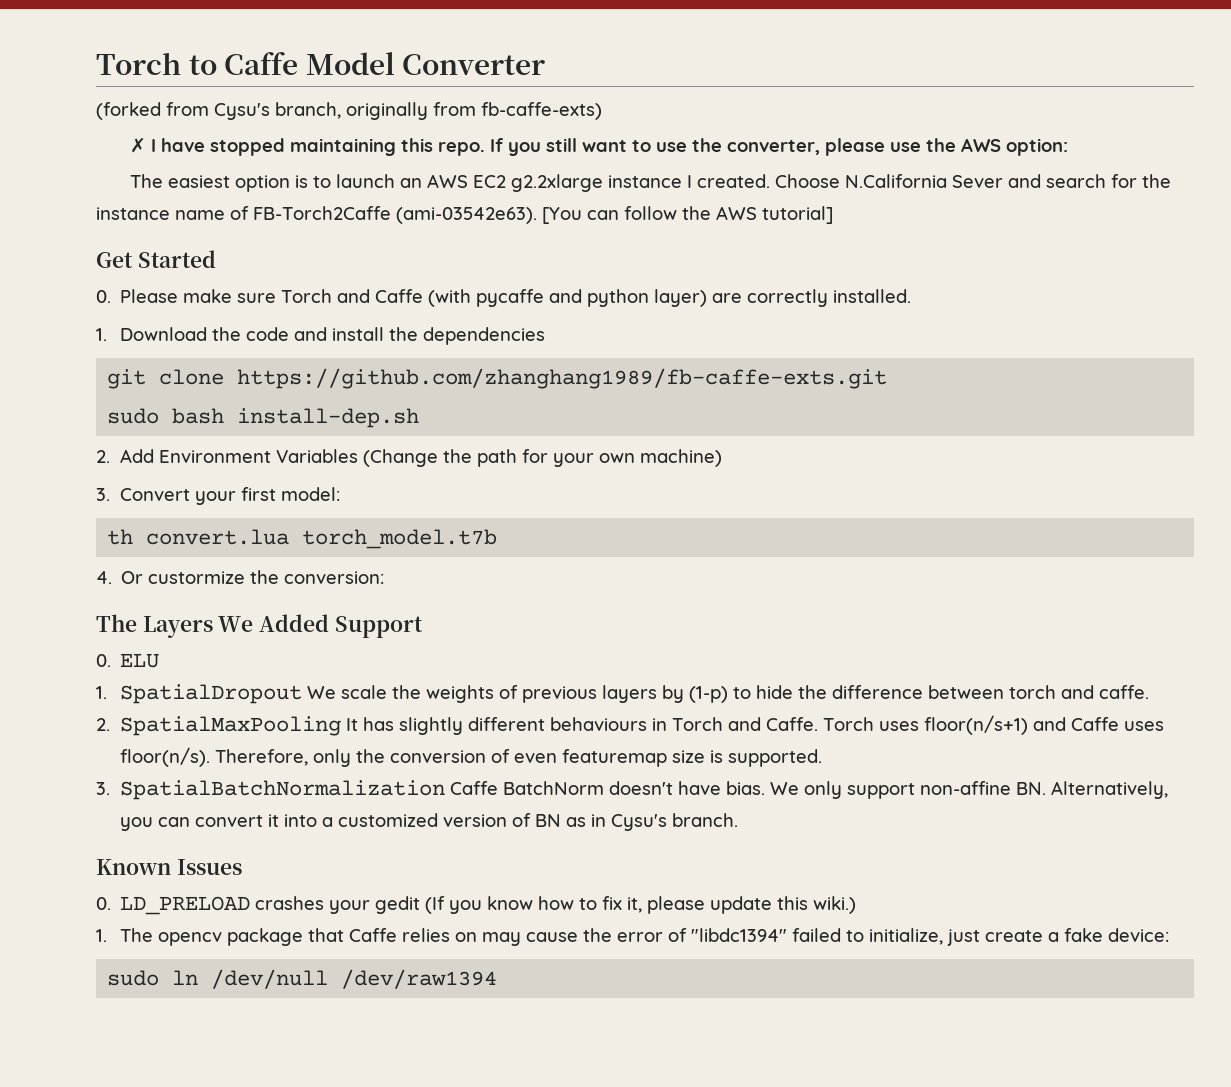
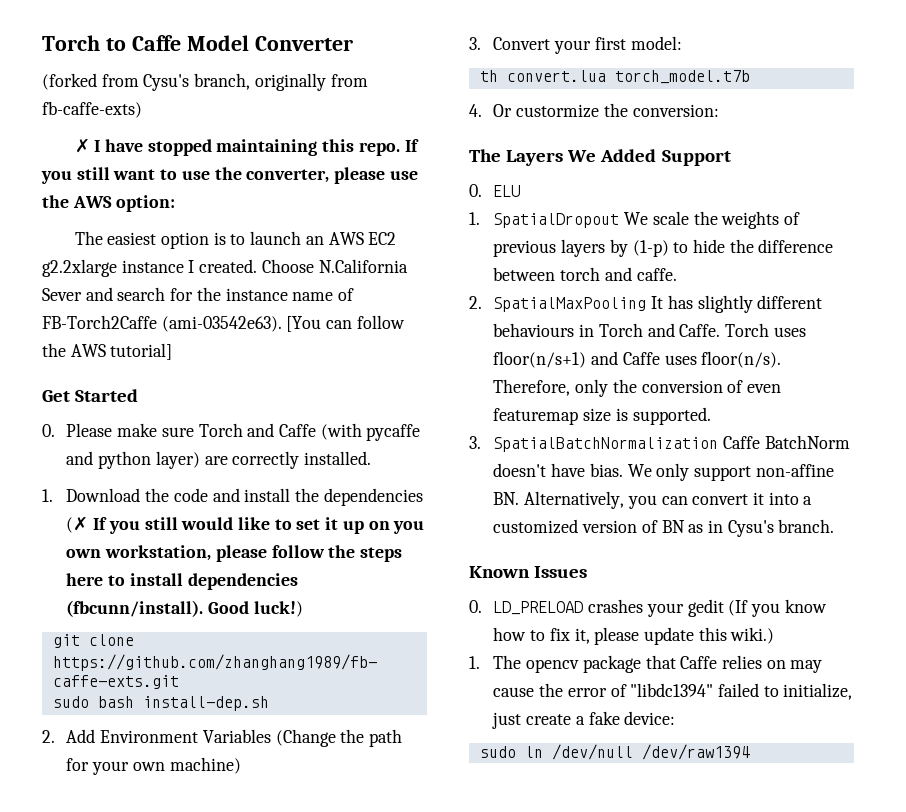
(545, 336) none -> [66,516,425,534] [66,545,403,562] [66,573,298,590] [66,600,303,617] (✗ If you still would like to set it up on you own workstation, please follow the steps here to install dependencies (fbcunn/install). Good luck!)

